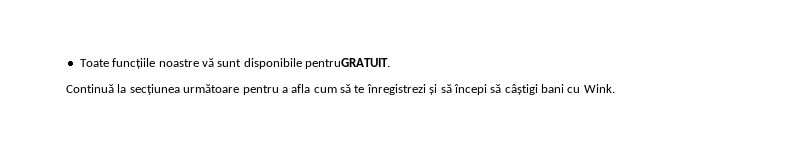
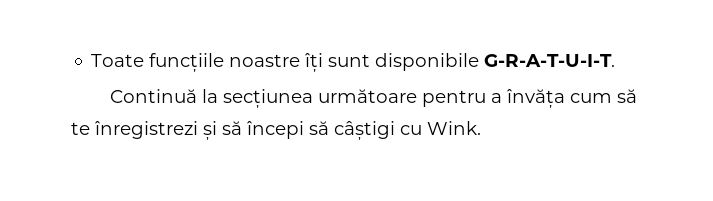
[201,58,214,67] vă -> [304,53,324,72] îți
[305,58,390,69] pentruGRATUIT. -> [484,54,616,67] G-R-A-T-U-I-T.
[291,84,311,93] afla -> [505,89,565,108] învăța
[541,84,564,93] bani -> (395, 130) none

